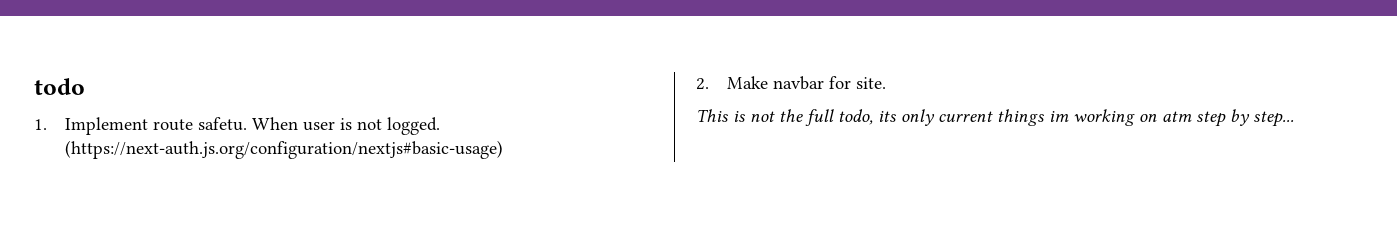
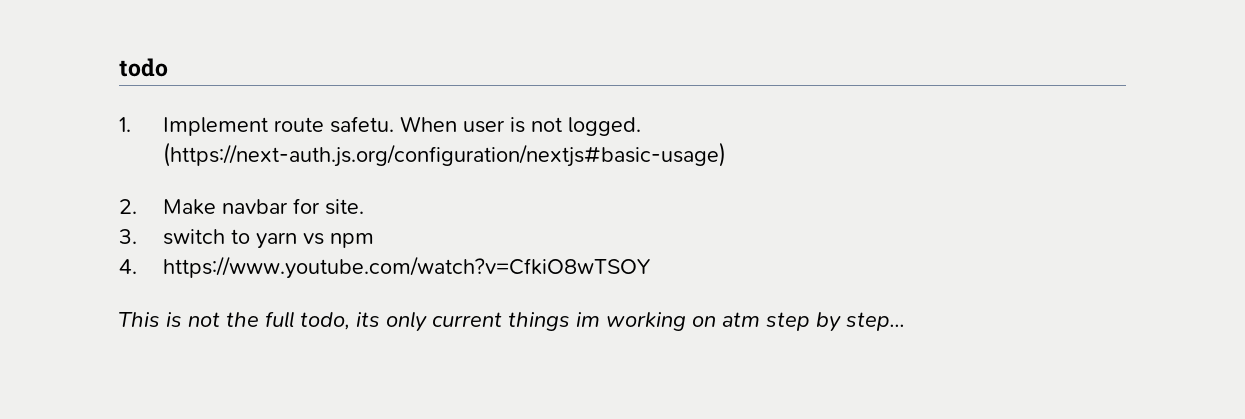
(886, 83) none -> [119,229,374,249] [119,256,651,279] // 3. switch to yarn vs npm // 4. https://www.youtube.com/watch?v=CfkiO8wTSOY

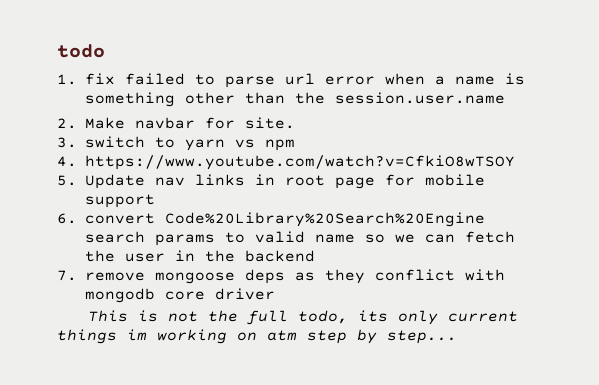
[162,116,641,136] [162,142,726,167] Implement route safetu. When user is not logged. (https://next-auth.js.org/configuration/nextjs#basic-usage) -> [85,73,525,88] [85,92,505,107] fix failed to parse url error when a name is something other than the session.user.name
(651, 267) none -> [57,174,485,189] [85,194,155,208] [57,212,485,227] [85,231,515,246] [85,250,315,262] [57,269,505,284] [85,288,275,303] // 5. Update nav links in root page for mobile support // 6. convert Code%20Library%20Search%20Engine search params to valid name so we can fetch the user in the backend // 7. remove mongoose deps as they conflict with mongodb core driver

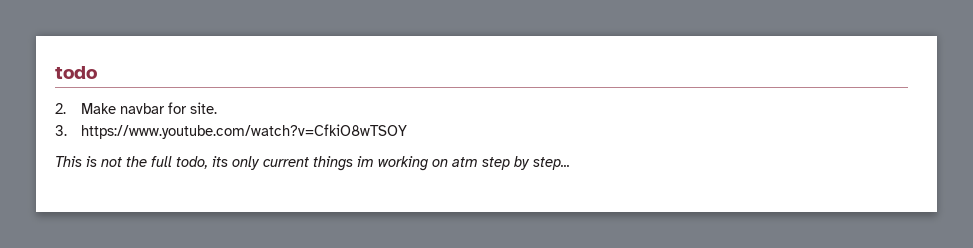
[57,73,525,88] [85,92,505,107] // 1. fix failed to parse url error when a name is something other than the session.user.name -> (97, 72) none
[85,136,295,151] [57,155,515,170] [57,174,485,189] [85,194,155,208] [57,212,485,227] [85,231,515,246] [85,250,315,262] [57,269,505,284] [85,288,275,303] switch to yarn vs npm // 4. https://www.youtube.com/watch?v=CfkiO8wTSOY // 5. Update nav links in root page for mobile support // 6. convert Code%20Library%20Search%20Engine search params to valid name so we can fetch the user in the backend // 7. remove mongoose deps as they conflict with mongodb core driver -> [81,124,408,139] https://www.youtube.com/watch?v=CfkiO8wTSOY

